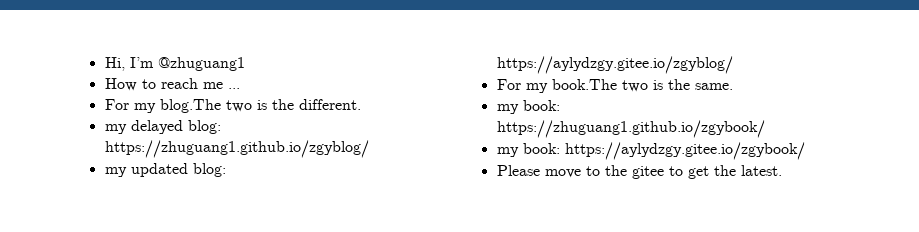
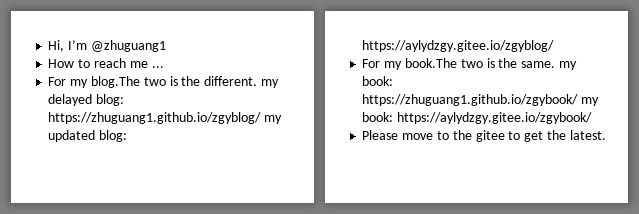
(361, 104) // -> (258, 81) none
(369, 149) // -> (262, 118) none
(733, 86) // -> (556, 64) none
(765, 129) // -> (579, 100) none

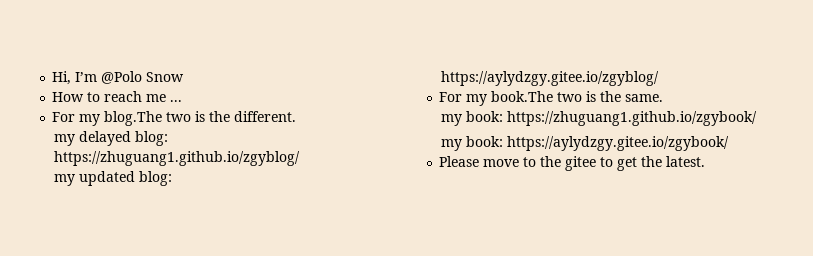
[90,40,166,52] @zhuguang1 -> [101,71,185,84] @Polo Snow
(258, 81) none -> (297, 116) //
(262, 118) none -> (301, 158) //
(556, 64) none -> (664, 98) //
(579, 100) none -> (758, 118) //

